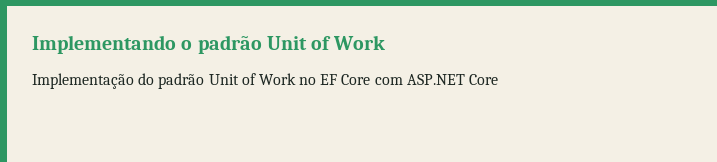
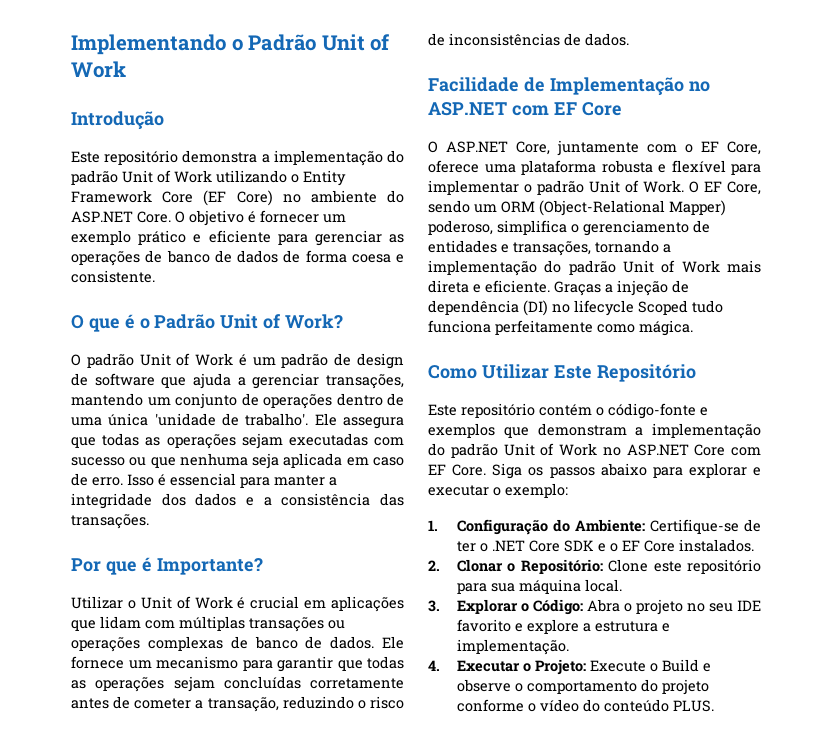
[197,35,386,54] [32,73,134,89] padrão Unit of Work // Implementação -> [248,34,391,51] [71,61,126,78] [71,111,164,130] [71,150,404,166] [71,170,346,186] [71,190,404,206] [71,210,346,226] [71,230,404,246] [71,250,404,266] [71,270,155,283] [71,314,344,332] [71,353,404,369] [71,373,404,389] [71,393,404,409] [71,413,405,429] [71,433,404,449] [71,453,404,469] [71,473,337,488] [71,493,404,509] [71,514,149,529] [71,557,263,575] [71,596,404,612] [71,616,345,632] [71,636,404,652] [71,656,404,672] [71,676,404,692] [71,696,405,712] [428,33,629,46] [428,77,710,96] [428,102,622,116] [428,140,761,156] [428,160,761,175] [428,180,761,195] [428,200,726,216] [428,220,710,236] [428,240,671,256] [428,260,761,276] [428,280,689,296] [428,300,723,316] [428,320,693,336] [428,364,696,382] [428,403,708,419] [428,423,761,439] Padrão Unit of Work // Introdução // Este repositório demonstra a implementação do padrão Unit of Work utilizando o Entity Framework Core (EF Core) no ambiente do ASP.NET Core. O objetivo é fornecer um exemplo prático e eficiente para gerenciar as operações de banco de dados de forma coesa e consistente. // O que é o Padrão Unit of Work? // O padrão Unit of Work é um padrão de design de software que ajuda a gerenciar transações, mantendo um conjunto de operações dentro de uma única 'unidade de trabalho'. Ele assegura que todas as operações sejam executadas com sucesso ou que nenhuma seja aplicada em caso de erro. Isso é essencial para manter a integridade dos dados e a consistência das transações. // Por que é Importante? // Utilizar o Unit of Work é crucial em aplicações que lidam com múltiplas transações ou operações complexas de banco de dados. Ele fornece um mecanismo para garantir que todas as operações sejam concluídas corretamente antes de cometer a transação, reduzindo o risco de inconsistências de dados. // Facilidade de Implementação no ASP.NET com EF Core // O ASP.NET Core, juntamente com o EF Core, oferece uma plataforma robusta e flexível para implementar o padrão Unit of Work. O EF Core, sendo um ORM (Object-Relational Mapper) poderoso, simplifica o gerenciamento de entidades e transações, tornando a implementação do padrão Unit of Work mais direta e eficiente. Graças a injeção de dependência (DI) no lifecycle Scoped tudo funciona perfeitamente como mágica. // Como Utilizar Este Repositório // Este repositório contém o código-fonte e exemplos que demonstram a implementação
[320,74,499,85] EF Core com ASP.NET Core -> [626,444,761,456] [428,463,761,479] [428,483,568,498] [428,519,761,535] [456,539,754,552] [428,559,761,574] [456,579,622,594] [428,599,761,615] [456,619,670,634] [456,639,569,655] [428,659,711,675] [456,679,709,695] [456,699,714,712] ASP.NET Core com EF Core. Siga os passos abaixo para explorar e executar o exemplo: // 1. Configuração do Ambiente: Certifique-se de ter o .NET Core SDK e o EF Core instalados. // 2. Clonar o Repositório: Clone este repositório para sua máquina local. // 3. Explorar o Código: Abra o projeto no seu IDE favorito e explore a estrutura e implementação. // 4. Executar o Projeto: Execute o Build e observe o comportamento do projeto conforme o vídeo do conteúdo PLUS.

